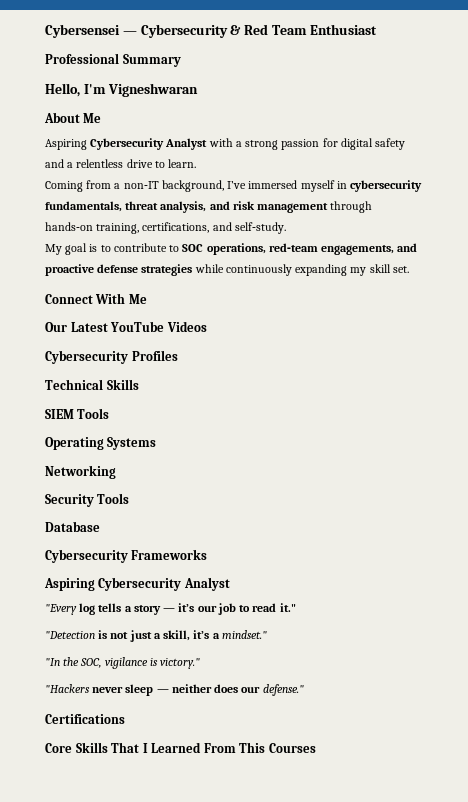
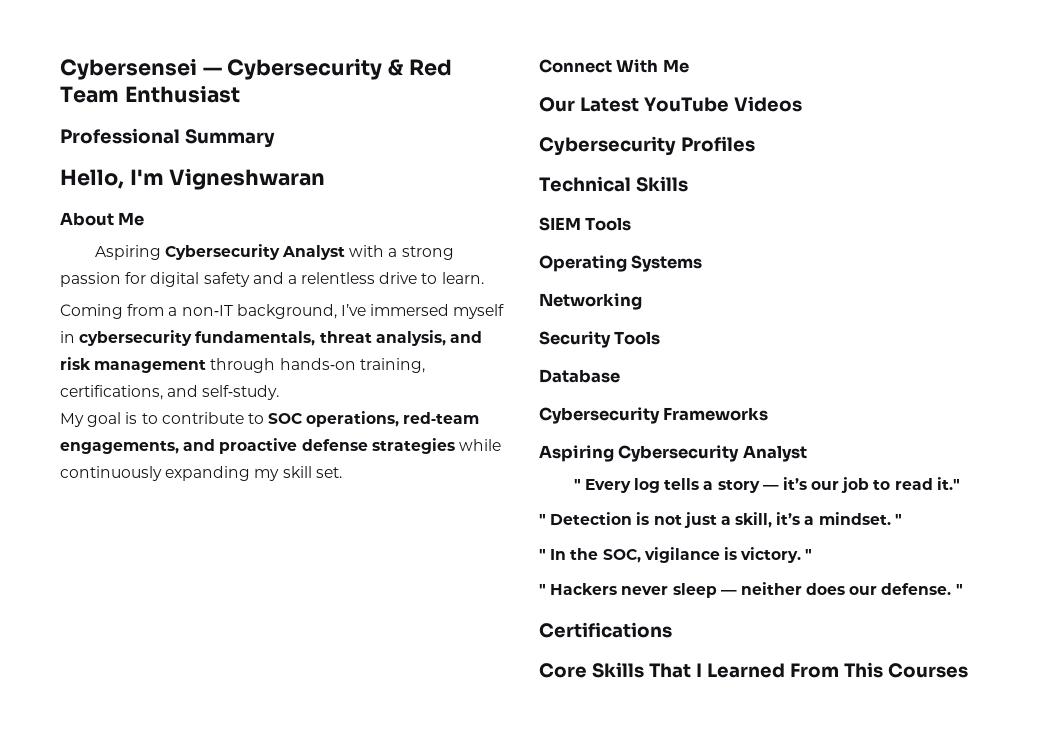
[45,604,77,615] "Every -> [573,479,631,493] " Every
[45,631,95,639] "Detection -> [539,512,633,525] " Detection
[221,630,267,639] [45,657,201,669] [45,684,90,693] mindset." // "In the SOC, vigilance is victory." // "Hackers -> [818,512,902,525] [539,547,813,563] [539,583,618,595] mindset. " // " In the SOC, vigilance is victory. " // " Hackers
[262,684,304,696] defense." -> [881,583,963,595] defense. "

